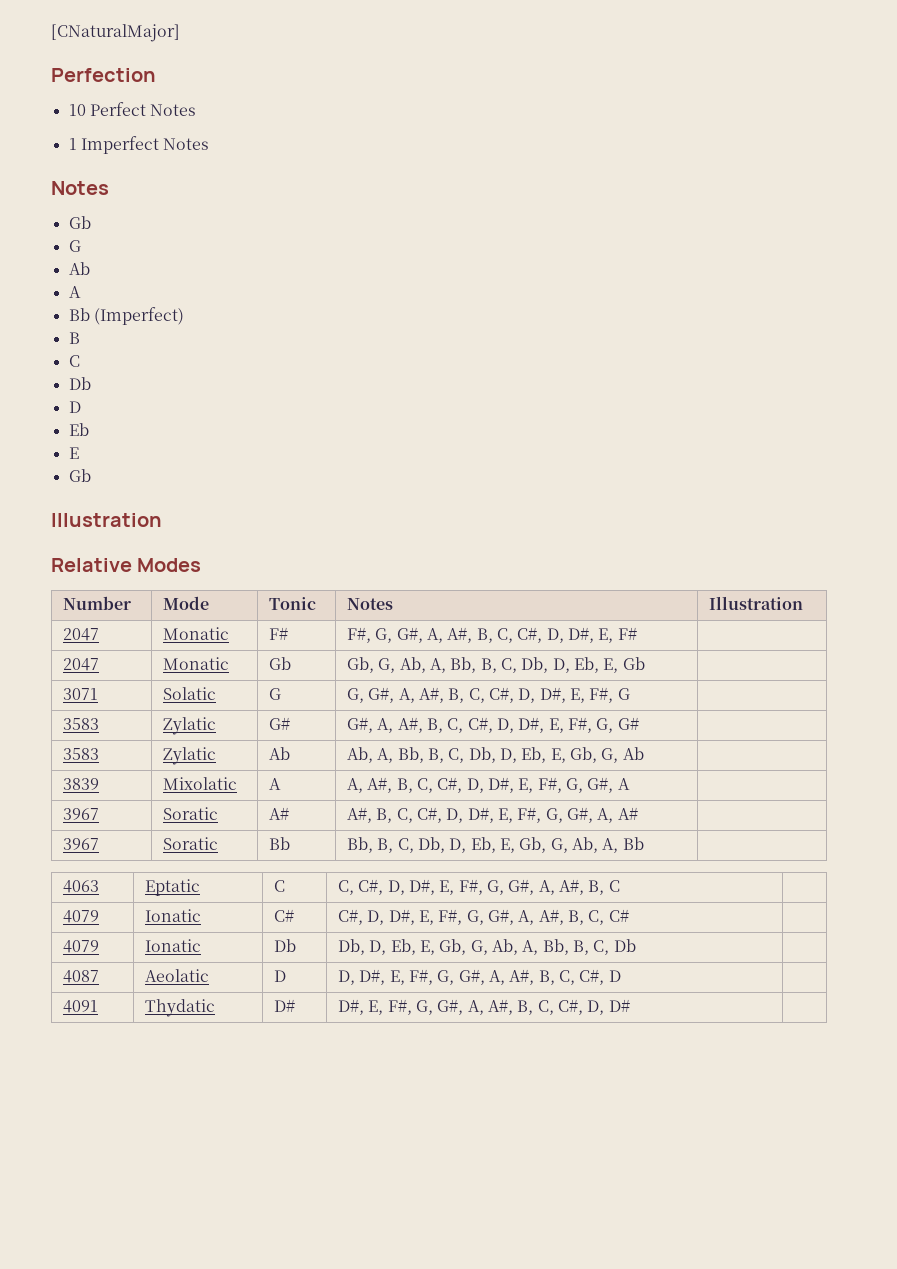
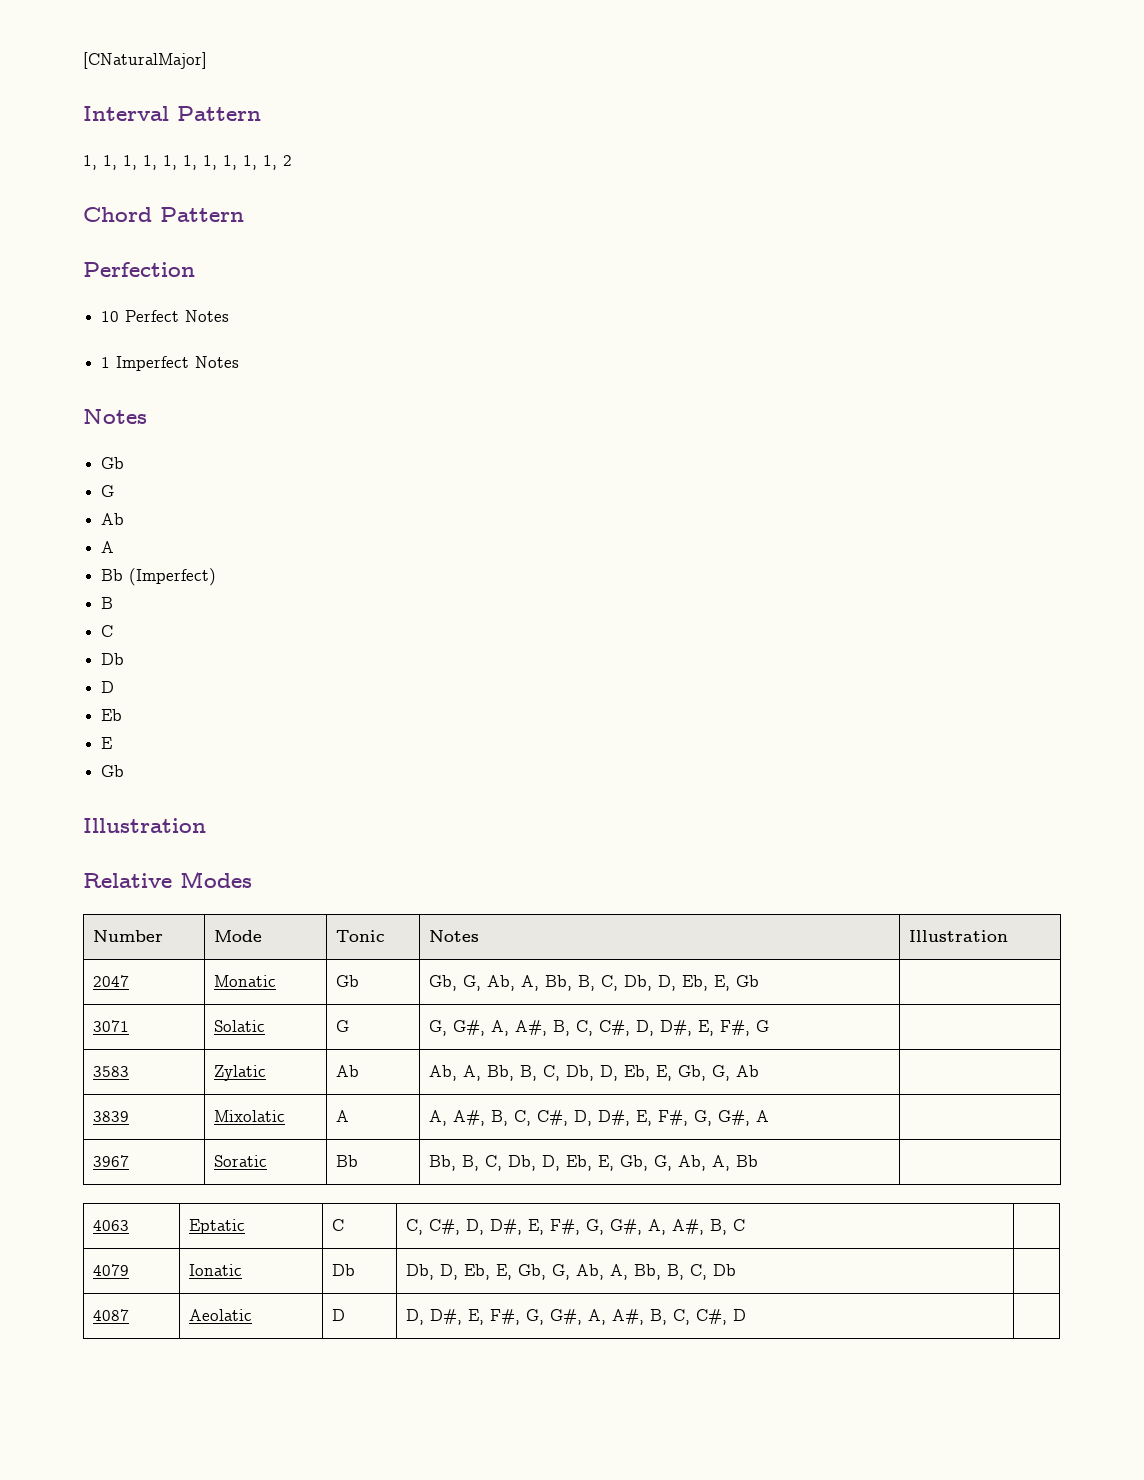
(180, 33) none -> [83,106,261,121] [83,155,292,170] [83,207,244,222] // Interval Pattern // 1, 1, 1, 1, 1, 1, 1, 1, 1, 1, 2 // Chord Pattern
[63,628,100,641] [163,627,230,640] [269,627,289,640] [347,627,637,643] // 2047 | Monatic | F# | F#, G, G#, A, A#, B, C, C#, D, D#, E, F# | -> (1008, 936) none
[63,718,100,730] [163,717,217,735] [269,717,291,730] [347,717,639,733] // 3583 | Zylatic | G# | G#, A, A#, B, C, C#, D, D#, E, F#, G, G# | -> (769, 1026) none
[63,808,100,820] [163,807,219,820] [269,807,290,820] [347,807,638,823] // 3967 | Soratic | A# | A#, B, C, C#, D, D#, E, F#, G, G#, A, A# | -> (769, 1116) none
[63,910,100,923] [145,909,202,922] [274,909,295,922] [338,909,629,925] // 4079 | Ionatic | C# | C#, D, D#, E, F#, G, G#, A, A#, B, C, C# | -> (745, 1225) none
[63,1000,99,1013] [145,999,216,1017] [274,999,296,1012] [338,999,630,1015] // 4091 | Thydatic | D# | D#, E, F#, G, G#, A, A#, B, C, C#, D, D# | -> (746, 1315) none

